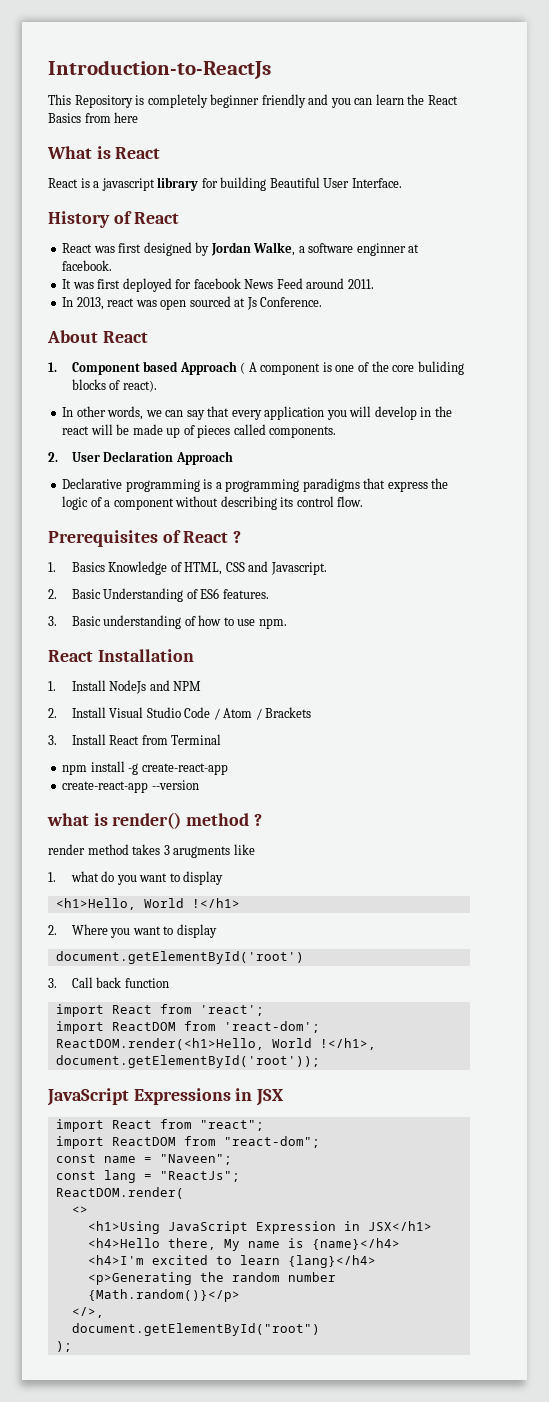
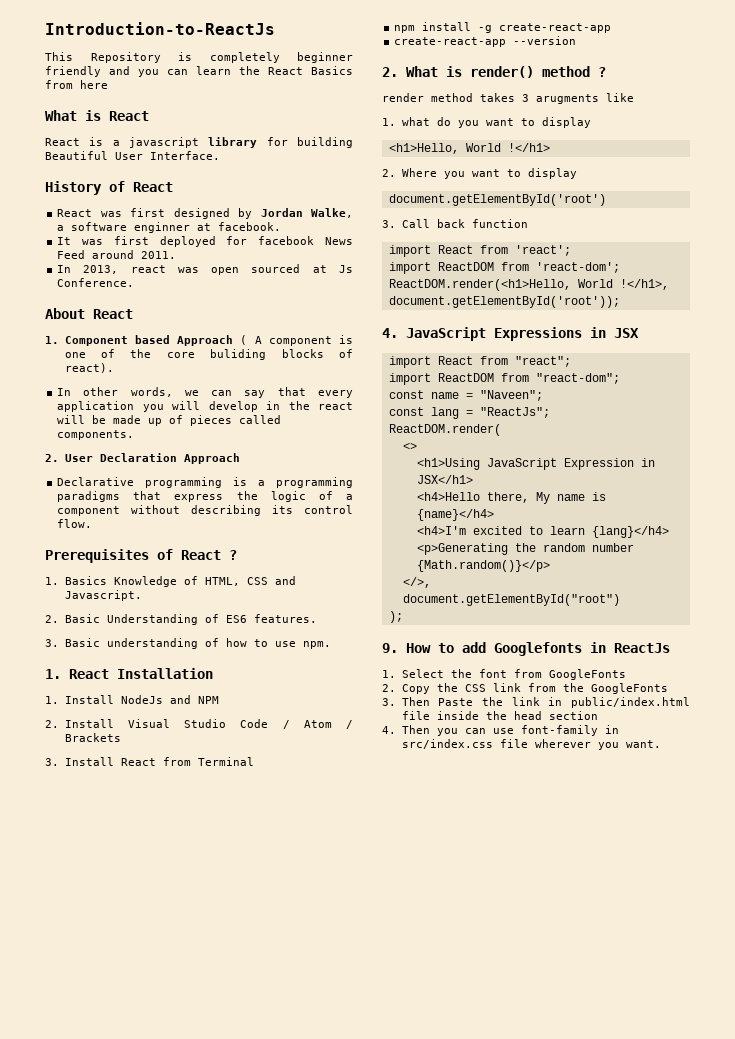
(287, 623) none -> [45,669,61,679] 1.
[47,813,89,826] what -> [382,66,438,77] 2. What
(320, 1061) none -> [382,328,398,338] 4.
(72, 1346) none -> [382,642,670,656] [382,669,626,680] [382,683,668,694] [382,697,690,708] [401,711,598,720] [382,725,619,736] [401,739,661,750] // 9. How to add Googlefonts in ReactJs // 1. Select the font from GoogleFonts // 2. Copy the CSS link from the GoogleFonts // 3. Then Paste the link in public/index.html file inside the head section // 4. Then you can use font-family in src/index.css file wherever you want.

